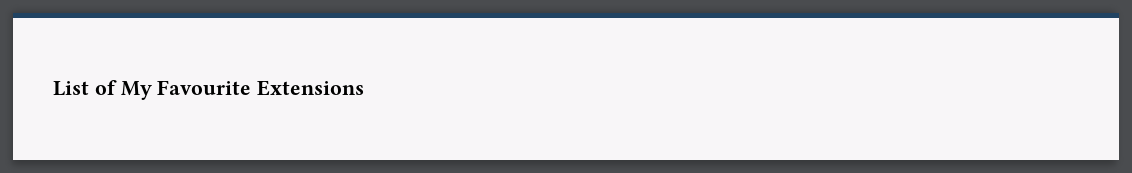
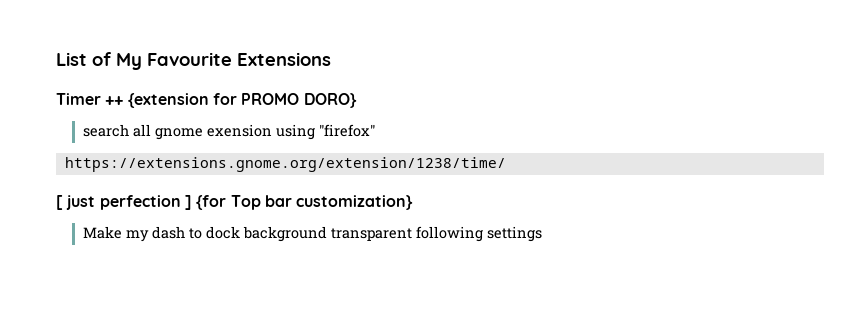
(365, 88) none -> [56,93,357,108] [82,124,375,140] [64,157,506,172] [56,195,414,210] [82,226,542,242] // Timer ++ {extension for PROMO DORO} // search all gnome exension using "firefox" // https://extensions.gnome.org/extension/1238/time/ // [ just perfection ] {for Top bar customization} // Make my dash to dock background transparent following settings

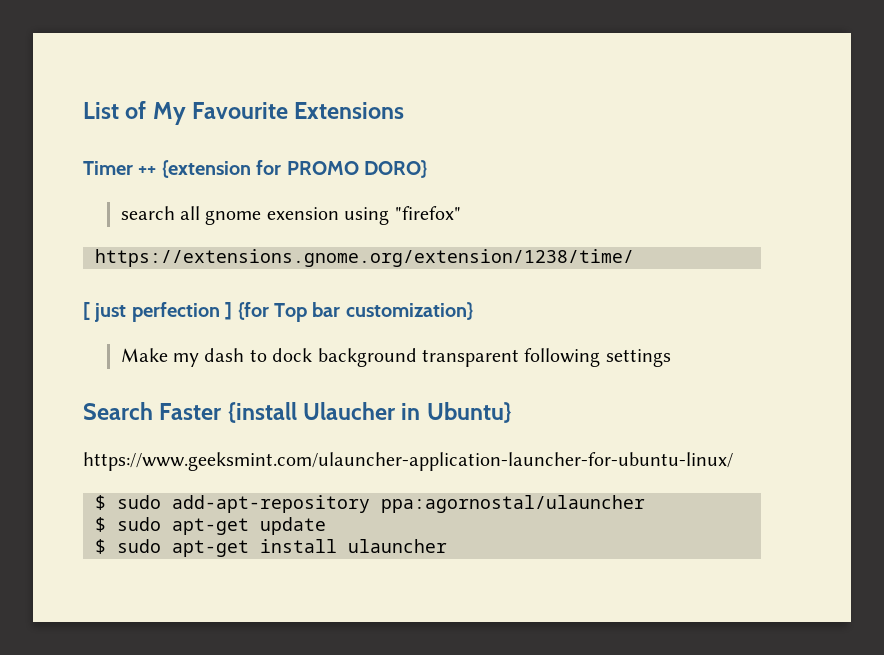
(542, 234) none -> [83,402,512,423] [83,452,733,471] [95,495,645,513] [95,517,326,535] [95,539,447,557] // Search Faster {install Ulaucher in Ubuntu} // https://www.geeksmint.com/ulauncher-application-launcher-for-ubuntu-linux/ // $ sudo add-apt-repository ppa:agornostal/ulauncher // $ sudo apt-get update // $ sudo apt-get install ulauncher

